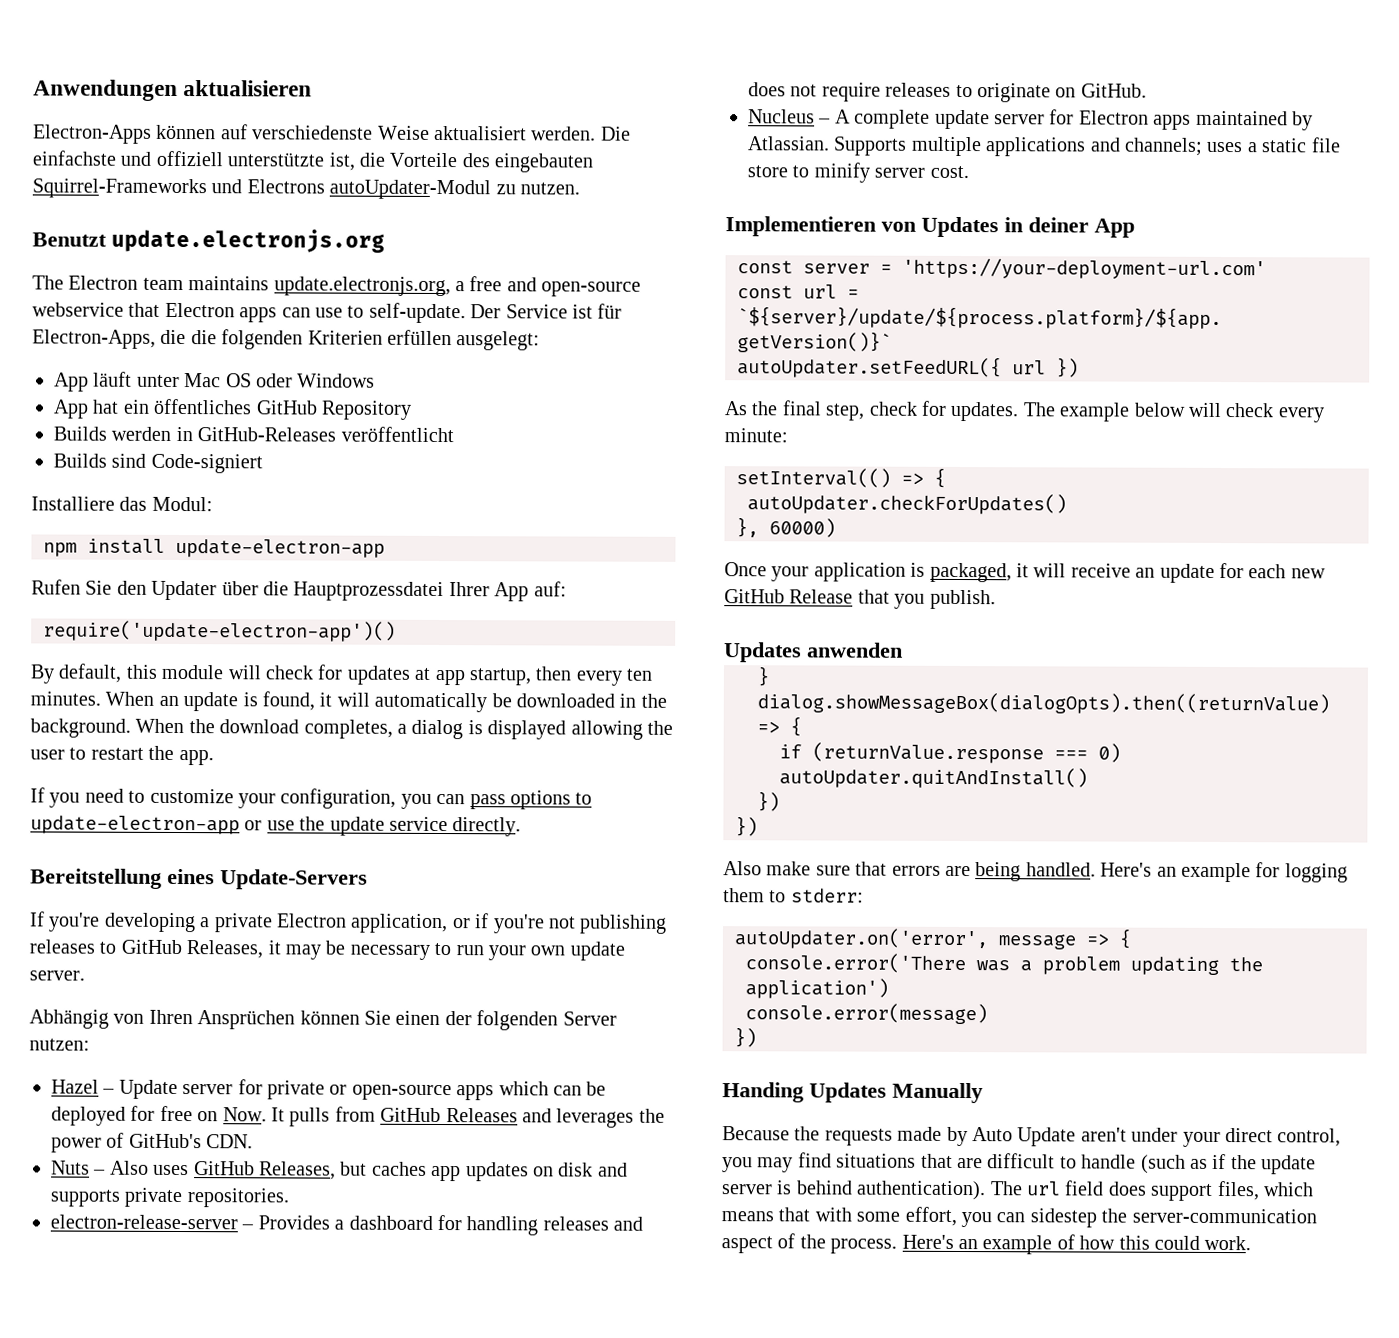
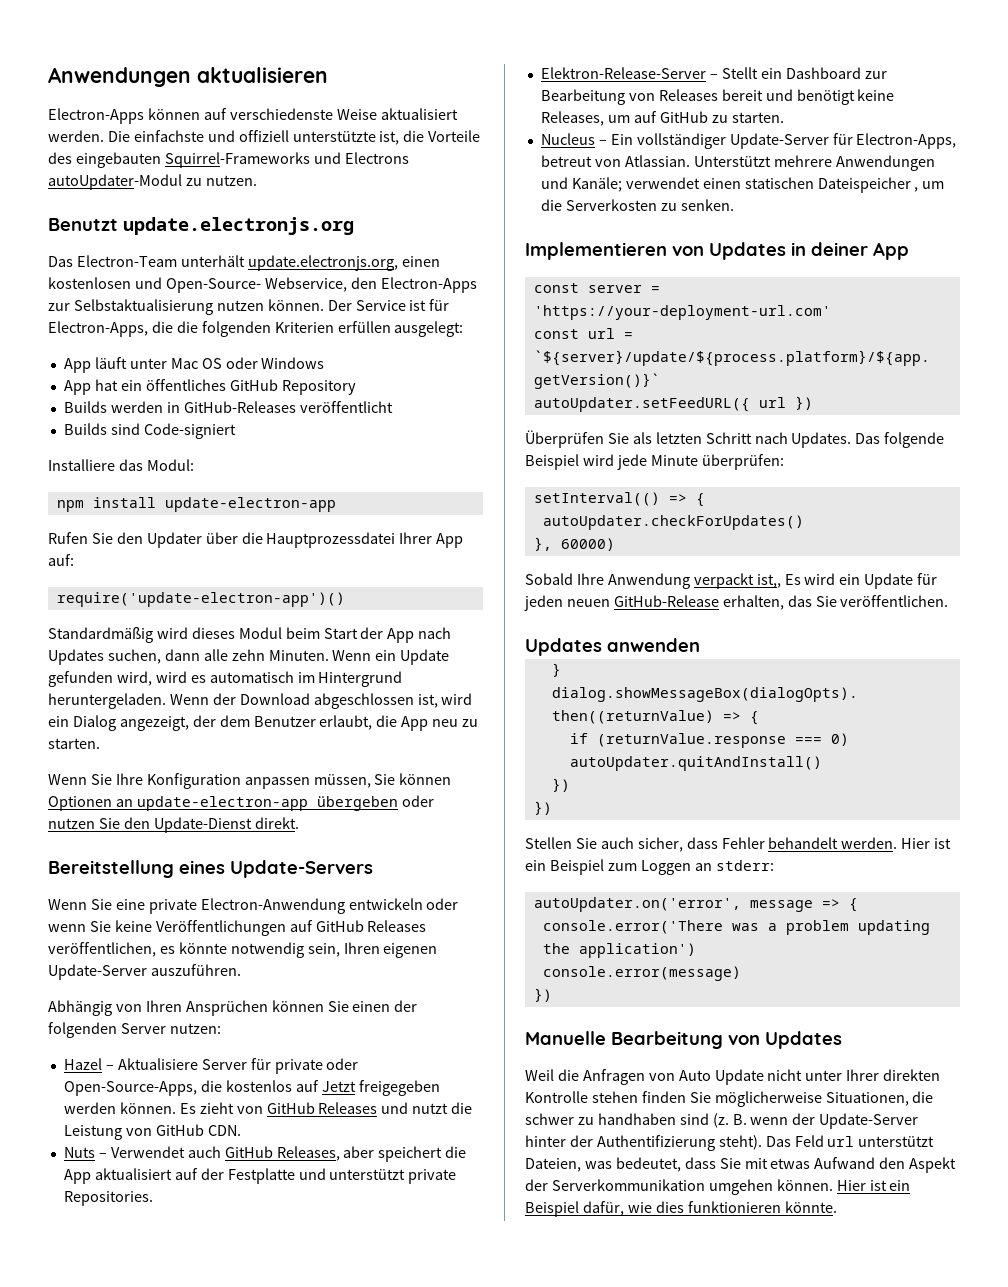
[32,275,642,297] [32,302,466,324] The Electron team maintains update.electronjs.org, a free and open-source webservice that Electron apps can use to self-update. -> [48,255,440,271] [48,277,477,293] [48,299,324,315] Das Electron-Team unterhält update.electronjs.org, einen kostenlosen und Open-Source- Webservice, den Electron-Apps zur Selbstaktualisierung nutzen können.
[30,663,654,686] [30,691,667,713] [30,718,673,740] [30,745,214,766] [30,787,593,810] [30,815,522,837] [30,868,368,890] [30,911,668,934] [29,939,625,961] [29,970,85,981] By default, this module will check for updates at app startup, then every ten minutes. When an update is found, it will automatically be downloaded in the background. When the download completes, a dialog is displayed allowing the user to restart the app. // If you need to customize your configuration, you can pass options to update-electron-app or use the update service directly. // Bereitstellung eines Update-Servers // If you're developing a private Electron application, or if you're not publishing releases to GitHub Releases, it may be necessary to run your own update server. -> [48,627,452,643] [48,649,450,665] [48,671,403,687] [48,693,473,709] [48,715,479,731] [48,738,100,749] [48,773,452,789] [48,795,434,811] [48,817,299,833] [48,860,373,878] [48,898,459,914] [48,920,427,936] [48,942,438,958] [48,964,241,980] Standardmäßig wird dieses Modul beim Start der App nach Updates suchen, dann alle zehn Minuten. Wenn ein Update gefunden wird, wird es automatisch im Hintergrund heruntergeladen. Wenn der Download abgeschlossen ist, wird ein Dialog angezeigt, der dem Benutzer erlaubt, die App neu zu starten. // Wenn Sie Ihre Konfiguration anpassen müssen, Sie können Optionen an update-electron-app übergeben oder nutzen Sie den Update-Dienst direkt. // Bereitstellung eines Update-Servers // Wenn Sie eine private Electron-Anwendung entwickeln oder wenn Sie keine Veröffentlichungen auf GitHub Releases veröffentlichen, es könnte notwendig sein, Ihren eigenen Update-Server auszuführen.
[118,1079,607,1101] [51,1105,665,1128] [51,1132,254,1153] [51,1160,628,1182] [50,1187,290,1208] [50,1214,644,1236] [748,82,1147,103] [748,109,1313,131] [747,136,1341,157] [747,162,969,183] Update server for private or open-source apps which can be deployed for free on Now. It pulls from GitHub Releases and leverages the power of GitHub's CDN. // Nuts – Also uses GitHub Releases, but caches app updates on disk and supports private repositories. // electron-release-server – Provides a dashboard for handling releases and does not require releases to originate on GitHub. // Nucleus – A complete update server for Electron apps maintained by Atlassian. Supports multiple applications and channels; uses a static file store to minify server cost. -> [117,1058,359,1074] [63,1080,440,1096] [63,1102,473,1114] [63,1124,241,1140] [63,1146,467,1162] [63,1168,457,1184] [63,1191,153,1206] [540,67,887,79] [540,89,895,105] [540,111,784,126] [540,133,957,149] [540,155,935,171] [540,177,945,193] [540,199,734,211] Aktualisiere Server für private oder Open-Source-Apps, die kostenlos auf Jetzt freigegeben werden können. Es zieht von GitHub Releases und nutzt die Leistung von GitHub CDN. // Nuts – Verwendet auch GitHub Releases, aber speichert die App aktualisiert auf der Festplatte und unterstützt private Repositories. // Elektron-Release-Server – Stellt ein Dashboard zur Bearbeitung von Releases bereit und benötigt keine Releases, um auf GitHub zu starten. // Nucleus – Ein vollständiger Update-Server für Electron-Apps, betreut von Atlassian. Unterstützt mehrere Anwendungen und Kanäle; verwendet einen statischen Dateispeicher , um die Serverkosten zu senken.
[724,400,1325,423] [724,428,788,443] As the final step, check for updates. The example below will check every minute: -> [525,430,945,448] [525,454,784,470] Überprüfen Sie als letzten Schritt nach Updates. Das folgende Beispiel wird jede Minute überprüfen:
[724,562,1326,583] [724,589,996,610] Once your application is packaged, it will receive an update for each new GitHub Release that you publish. -> [525,573,938,589] [524,595,949,611] Sobald Ihre Anwendung verpackt ist,, Es wird ein Update für jeden neuen GitHub-Release erhalten, das Sie veröffentlichen.
[723,861,1348,883] [723,888,787,903] Also make sure that errors are being handled. Here's an example for logging them to -> [525,837,952,852] [525,859,712,875] Stellen Sie auch sicher, dass Fehler behandelt werden. Hier ist ein Beispiel zum Loggen an
[722,1082,983,1104] [722,1126,1342,1148] [722,1152,1317,1175] [721,1180,1314,1201] [721,1206,1317,1228] [721,1233,1252,1255] Handing Updates Manually // Because the requests made by Auto Update aren't under your direct control, you may find situations that are difficult to handle (such as if the update server is behind authentication). The url field does support files, which means that with some effort, you can sidestep the server-communication aspect of the process. Here's an example of how this could work. -> [525,1031,842,1049] [525,1069,941,1085] [525,1091,934,1107] [525,1113,919,1129] [525,1135,935,1151] [525,1157,957,1173] [525,1179,911,1195] [525,1201,837,1217] Manuelle Bearbeitung von Updates // Weil die Anfragen von Auto Update nicht unter Ihrer direkten Kontrolle stehen finden Sie möglicherweise Situationen, die schwer zu handhaben sind (z. B. wenn der Update-Server hinter der Authentifizierung steht). Das Feld url unterstützt Dateien, was bedeutet, dass Sie mit etwas Aufwand den Aspekt der Serverkommunikation umgehen können. Hier ist ein Beispiel dafür, wie dies funktionieren könnte.

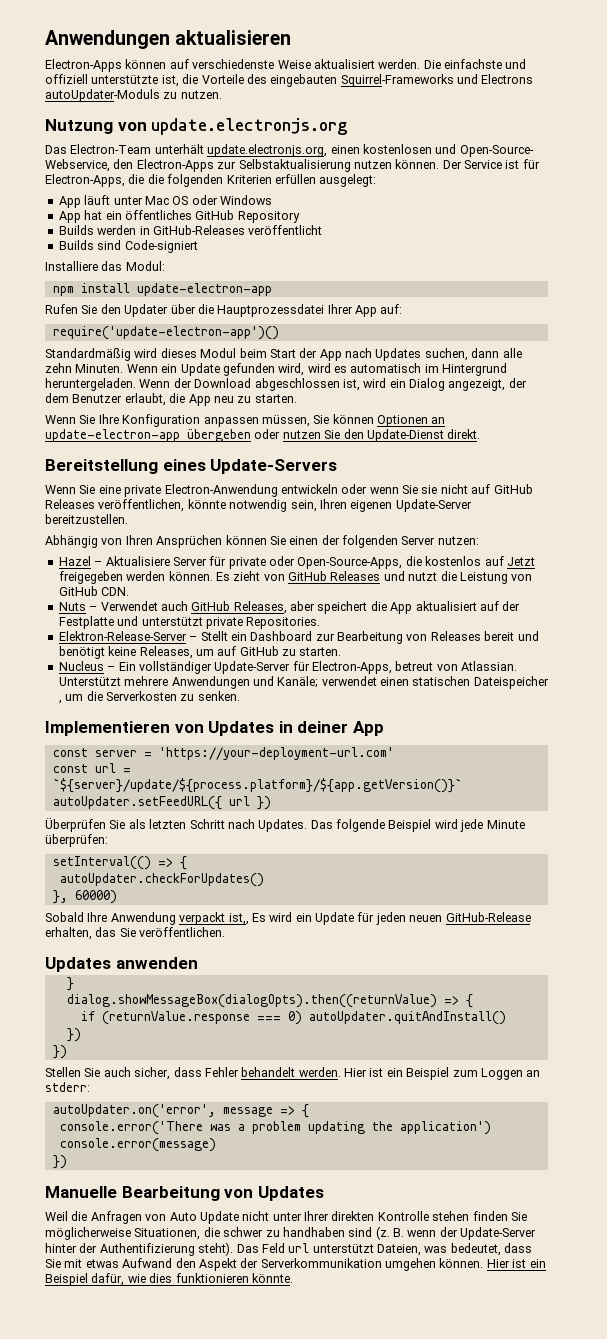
[48,174,182,190] autoUpdater-Modul -> [45,89,160,102] autoUpdater-Moduls
[48,218,118,231] Benutzt -> [45,119,147,134] Nutzung von
[114,920,286,936] keine Veröffentlichungen -> [421,484,468,494] sie nicht
[159,946,175,954] es -> (185, 505) none
[150,964,241,976] auszuführen. -> [45,514,128,524] bereitzustellen.

